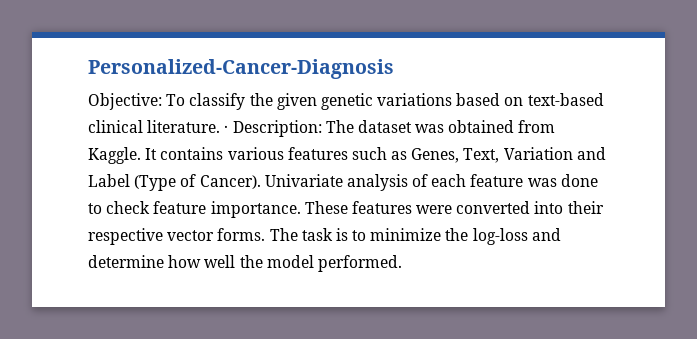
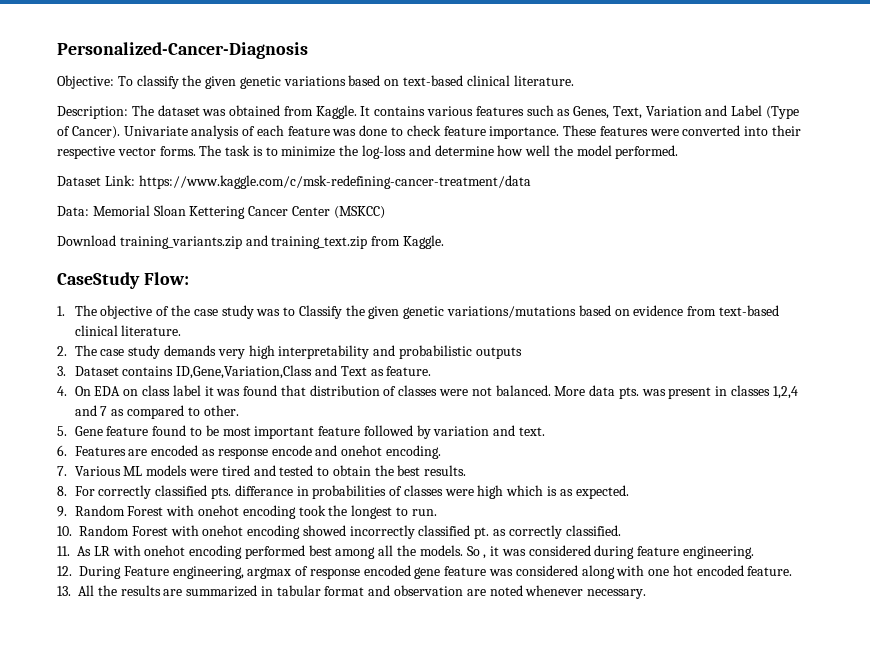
[224,125,229,133] · -> (574, 80) //
(402, 263) none -> [57,175,531,189] [57,205,385,219] [57,235,444,249] [57,272,189,289] [57,305,779,319] [74,325,182,336] [57,345,522,359] [57,365,432,379] [57,385,798,399] [74,405,239,419] [57,425,545,439] [57,445,441,459] [57,465,467,476] [57,485,629,499] [57,505,437,519] [57,525,621,539] [57,545,755,559] [57,565,793,579] [57,585,647,599] // Dataset Link: https://www.kaggle.com/c/msk-redefining-cancer-treatment/data // Data: Memorial Sloan Kettering Cancer Center (MSKCC) // Download training_variants.zip and training_text.zip from Kaggle. // CaseStudy Flow: // 1. The objective of the case study was to Classify the given genetic variations/mutations based on evidence from text-based clinical literature. // 2. The case study demands very high interpretability and probabilistic outputs // 3. Dataset contains ID,Gene,Variation,Class and Text as feature. // 4. On EDA on class label it was found that distribution of classes were not balanced. More data pts. was present in classes 1,2,4 and 7 as compared to other. // 5. Gene feature found to be most important feature followed by variation and text. // 6. Features are encoded as response encode and onehot encoding. // 7. Various ML models were tired and tested to obtain the best results. // 8. For correctly classified pts. differance in probabilities of classes were high which is as expected. // 9. Random Forest with onehot encoding took the longest to run. // 10. Random Forest with onehot encoding showed incorrectly classified pt. as correctly classified. // 11. As LR with onehot encoding performed best among all the models. So , it was considered during feature engineering. // 12. During Feature engineering, argmax of response encoded gene feature was considered along with one hot encoded feature. // 13. All the results are summarized in tabular format and observation are noted whenever necessary.

